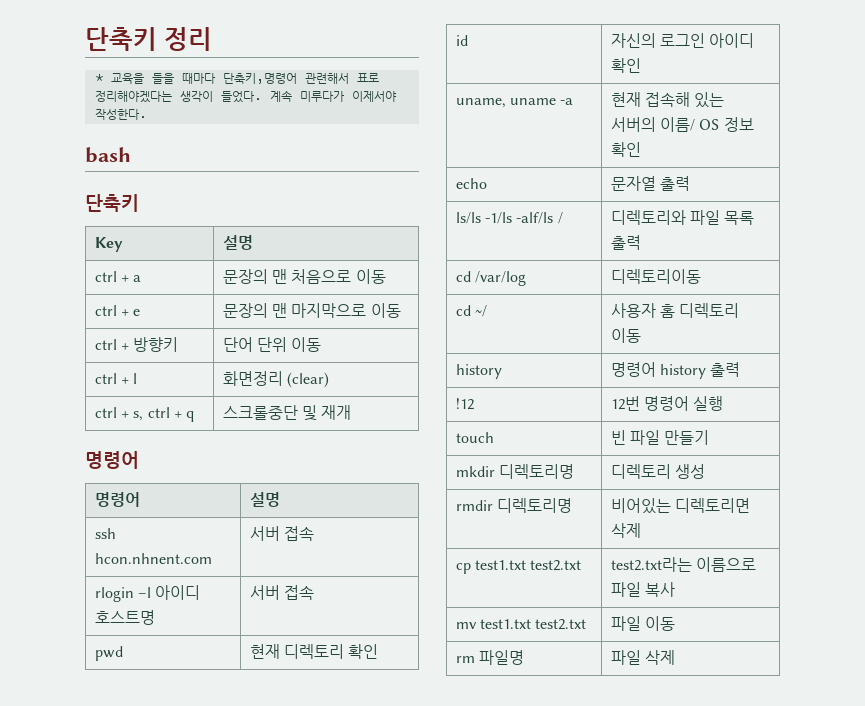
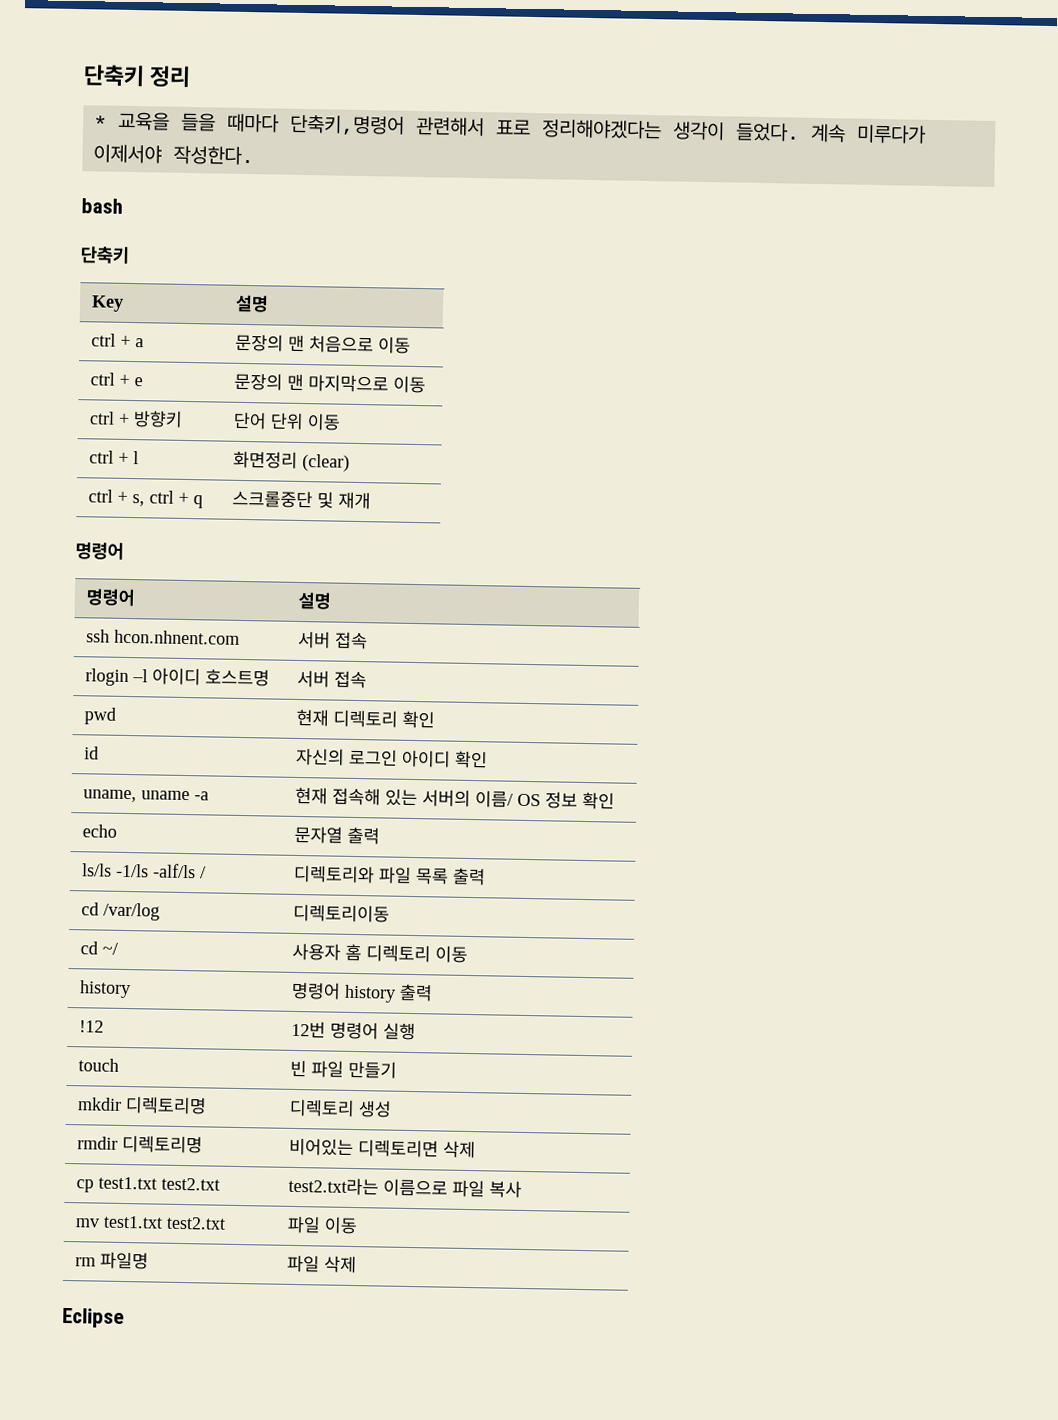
(676, 657) none -> [62,1307,124,1329] // Eclipse

